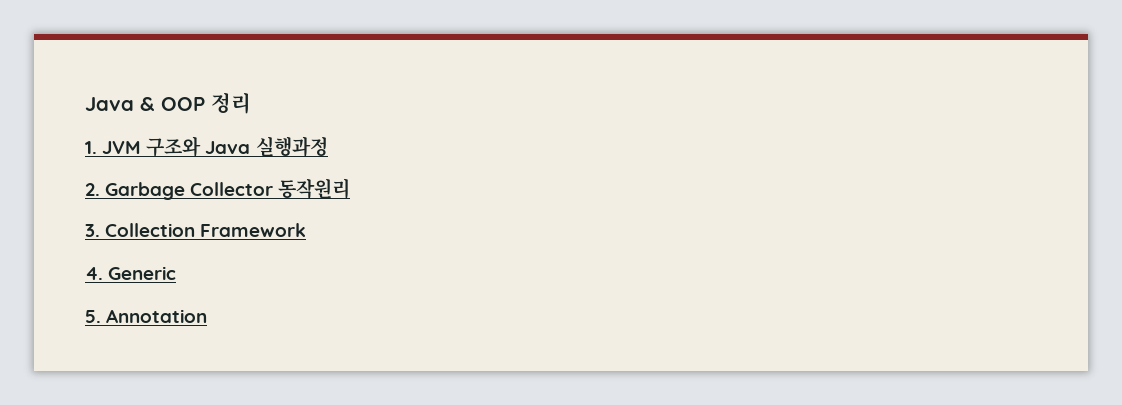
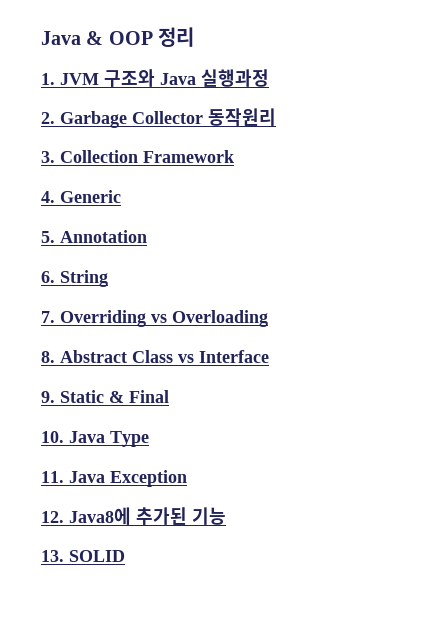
(208, 316) none -> [41,270,108,287] [41,310,268,327] [41,350,269,363] [41,390,169,403] [41,431,149,447] [41,470,187,487] [41,507,226,525] [41,550,125,562] // 6. String // 7. Overriding vs Overloading // 8. Abstract Class vs Interface // 9. Static & Final // 10. Java Type // 11. Java Exception // 12. Java8에 추가된 기능 // 13. SOLID

